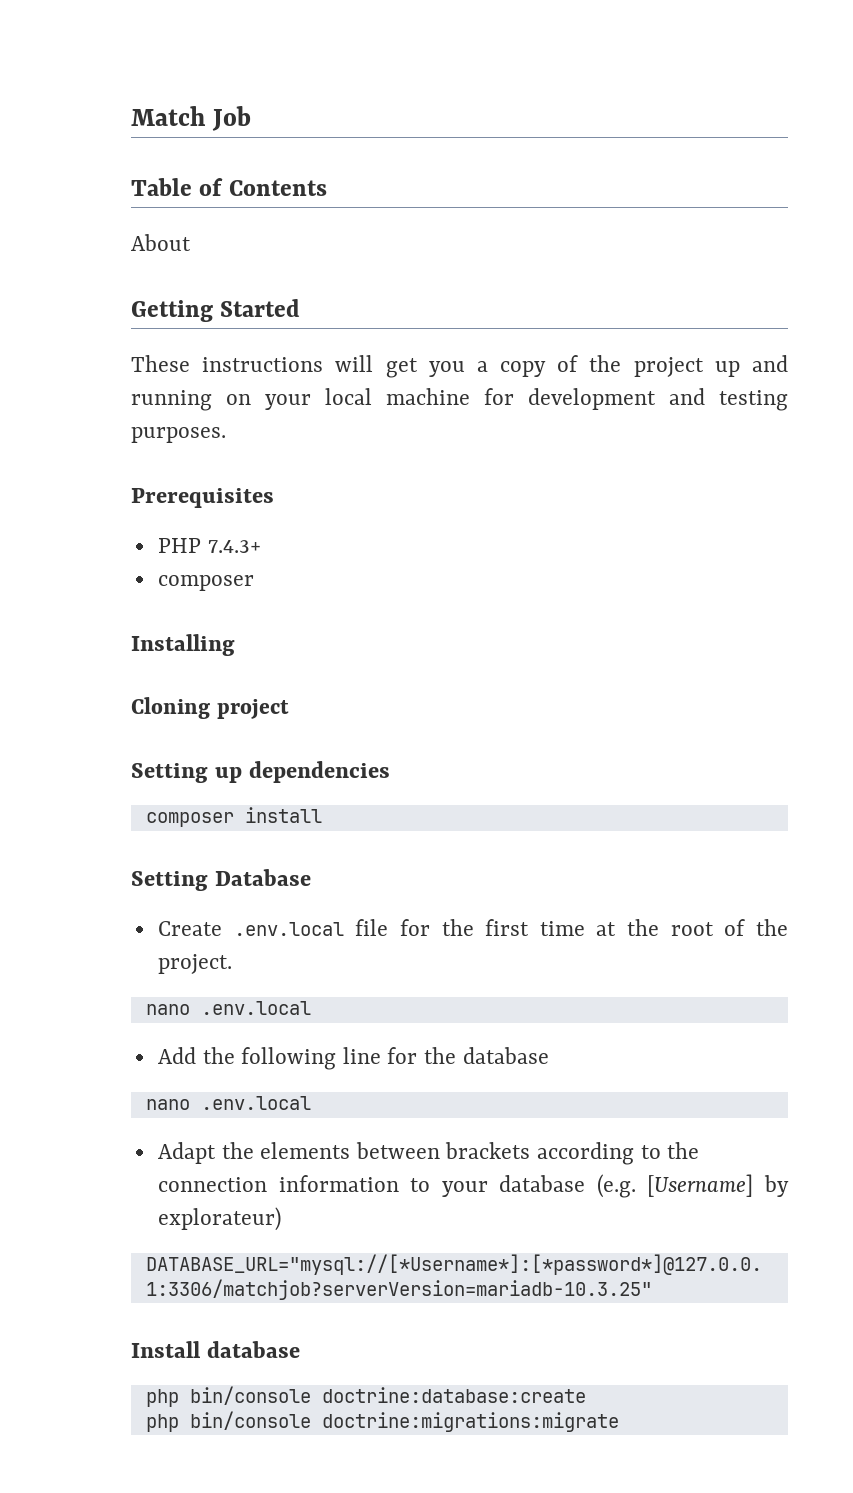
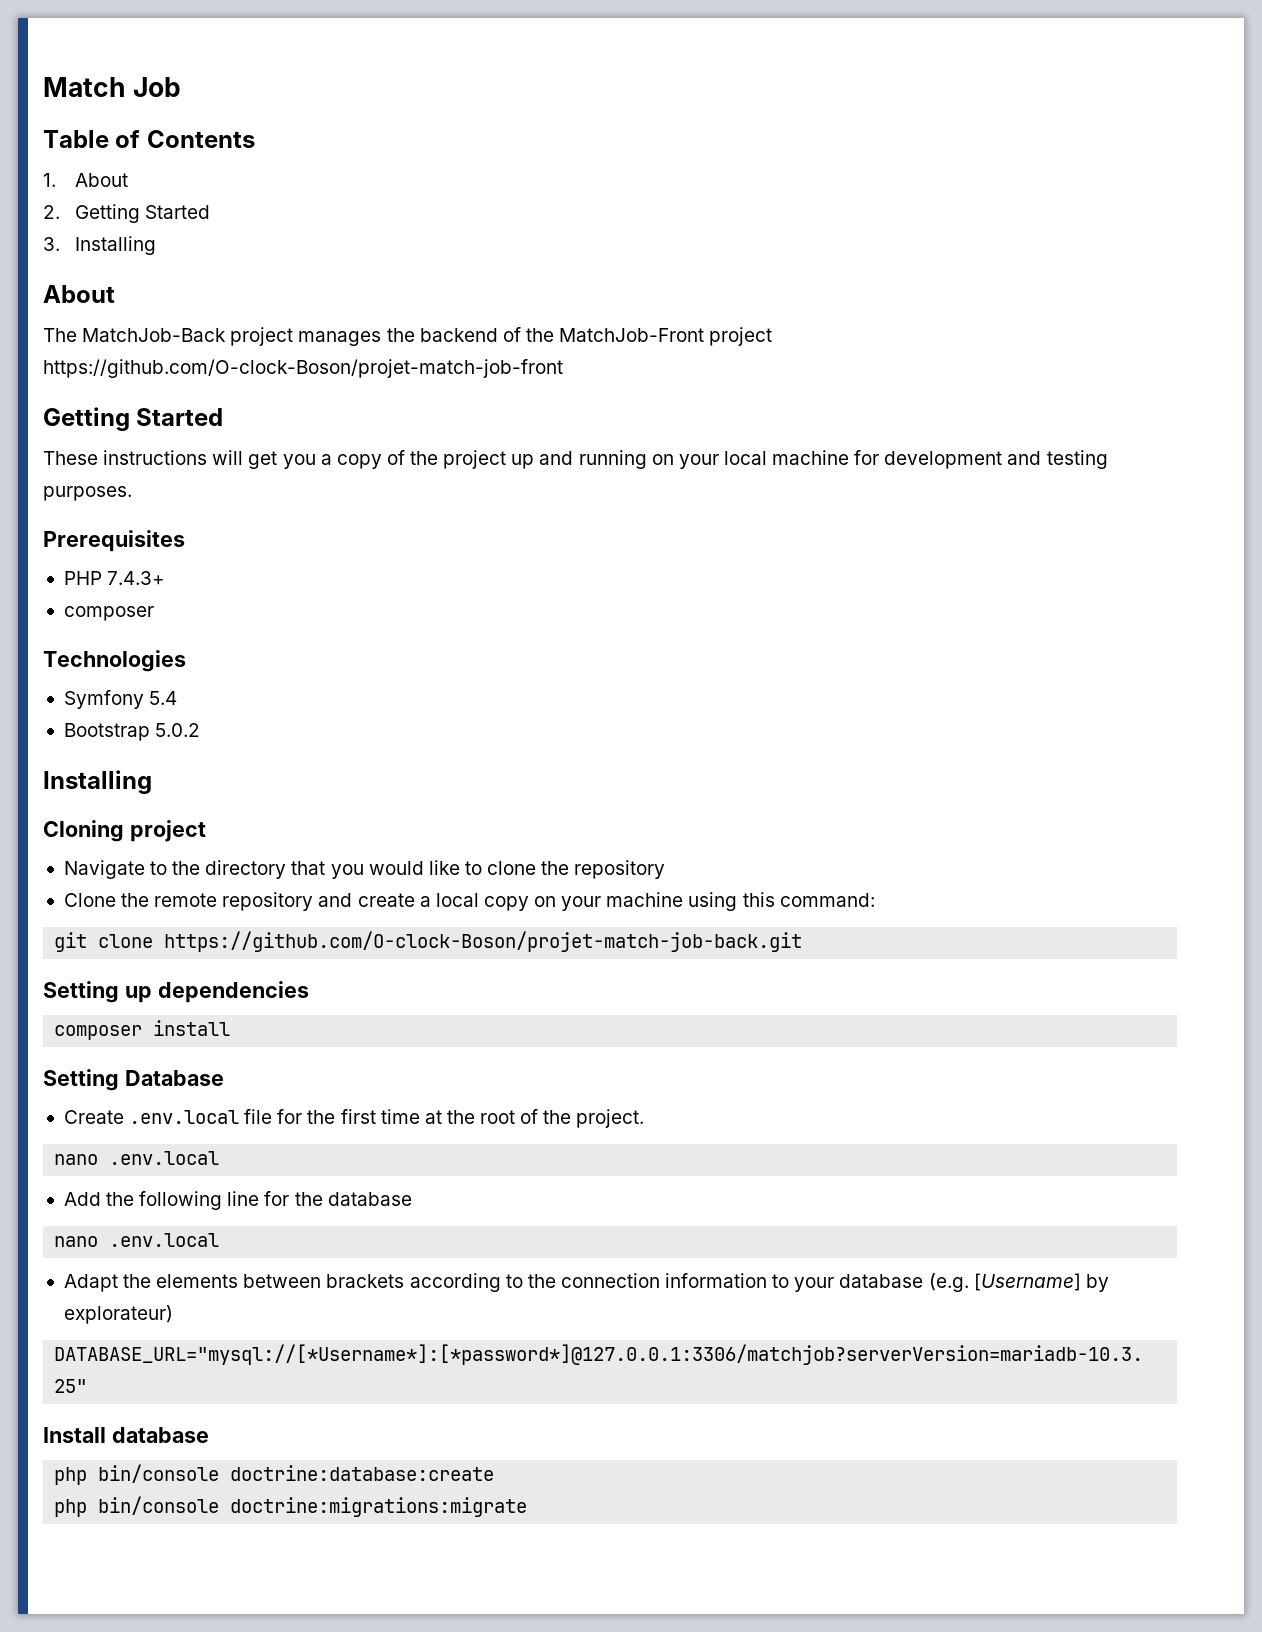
[131,234,191,251] About -> [43,173,128,187] [43,204,210,223] [43,236,156,255] [43,285,115,303] [43,327,773,346] [43,359,563,378] 1. About // 2. Getting Started // 3. Installing // About // The MatchJob-Back project manages the backend of the MatchJob-Front project https://github.com/O-clock-Boson/projet-match-job-front
[131,634,235,656] [131,697,289,719] Installing // Cloning project -> [43,650,186,672] [63,690,178,709] [63,723,201,741] [43,770,152,794] [43,820,206,842] [63,860,666,879] [63,892,875,911] [54,931,803,952] Technologies // Symfony 5.4 // Bootstrap 5.0.2 // Installing // Cloning project // Navigate to the directory that you would like to clone the repository // Clone the remote repository and create a local copy on your machine using this command: // git clone https://github.com/O-clock-Boson/projet-match-job-back.git

